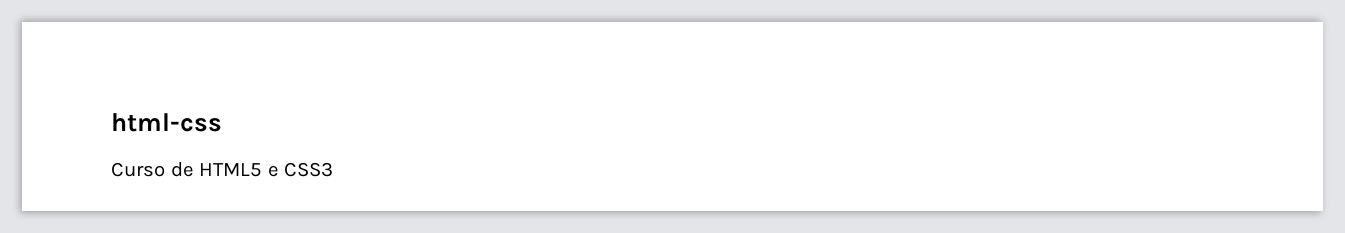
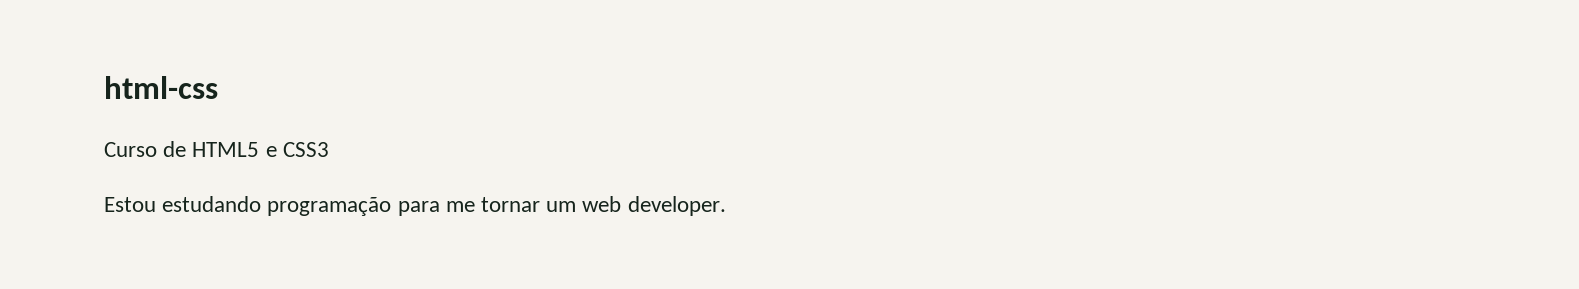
(334, 169) none -> [104,196,726,216] // Estou estudando programação para me tornar um web developer.

